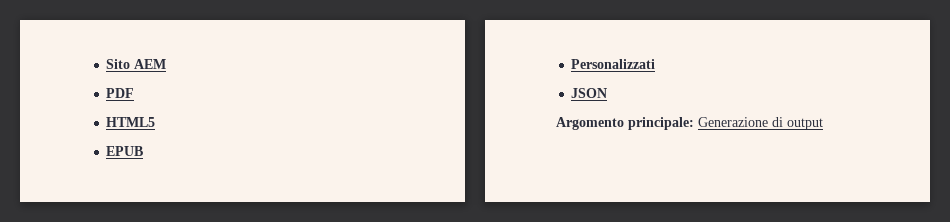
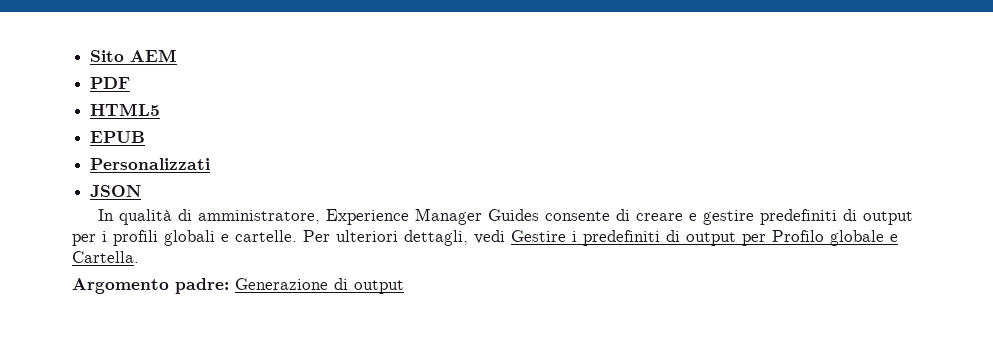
(608, 93) none -> [98,208,914,225] [72,230,898,246] [72,251,139,263] // In qualità di amministratore, Experience Manager Guides consente di creare e gestire predefiniti di output per i profili globali e cartelle. Per ulteriori dettagli, vedi Gestire i predefiniti di output per Profilo globale e Cartella.
[628,117,694,130] principale: -> [175,278,229,294] padre:

